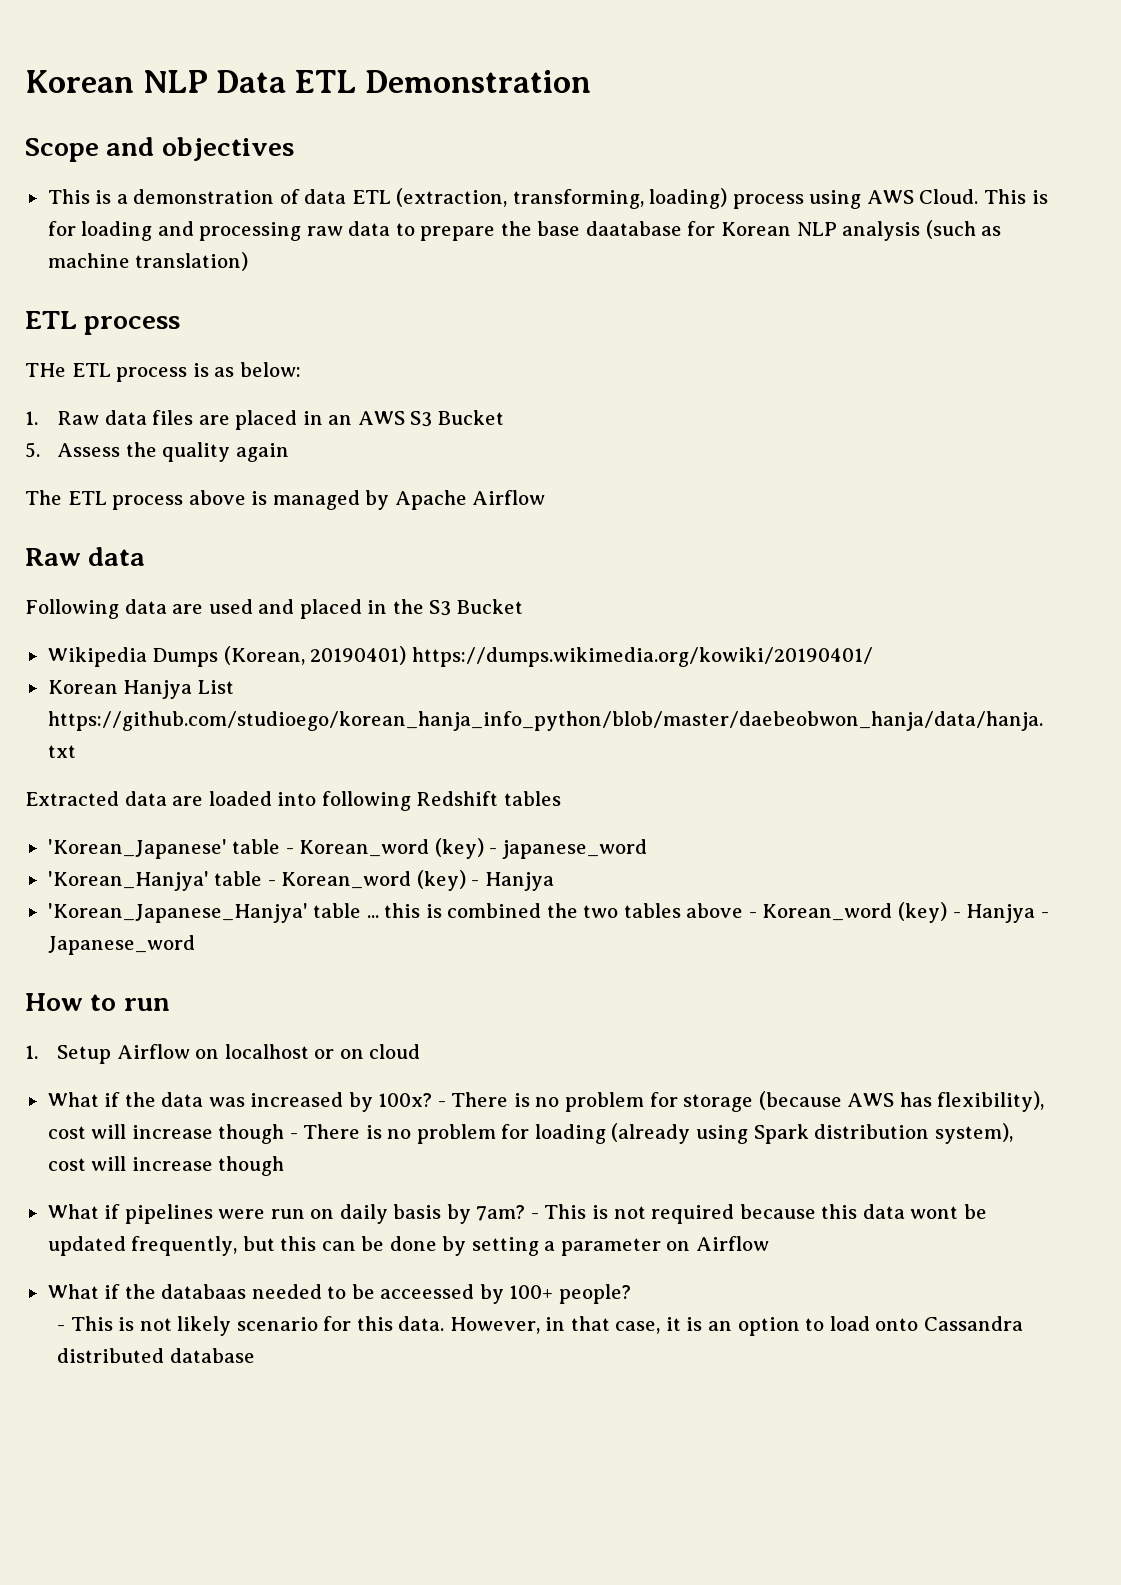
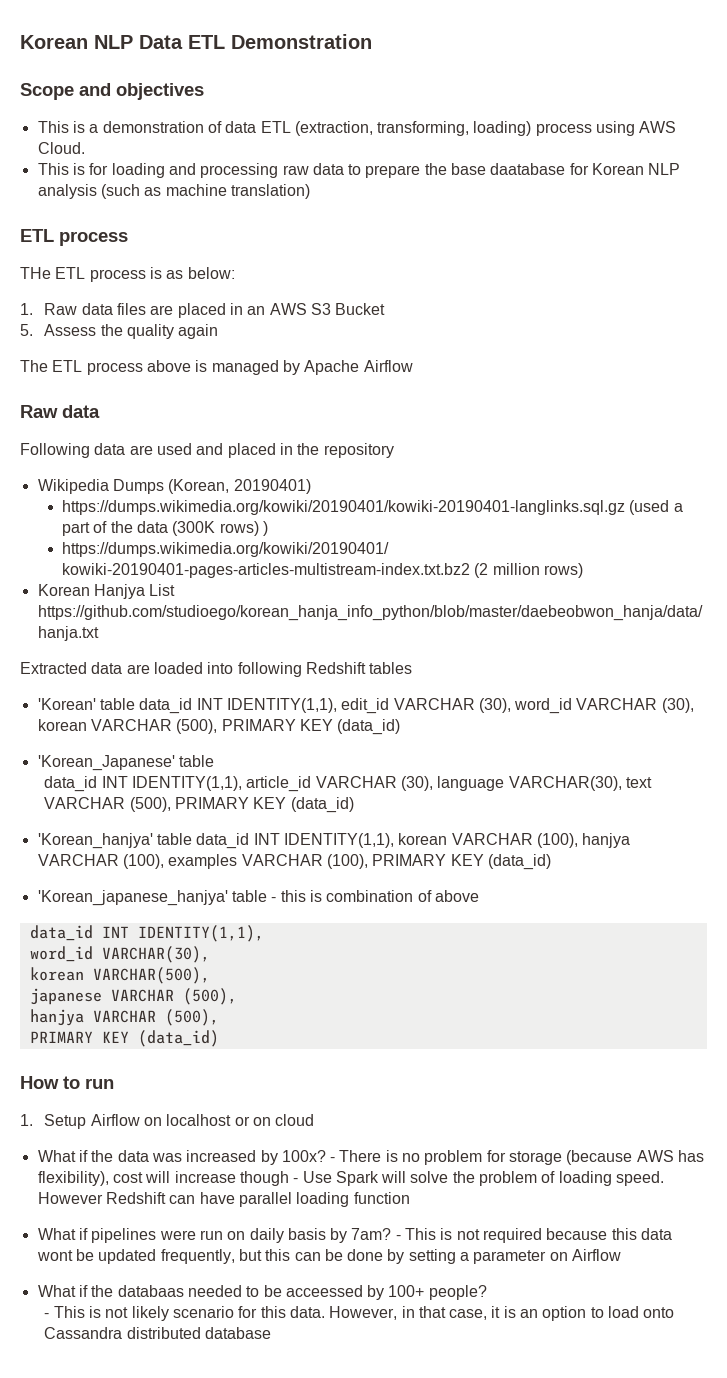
(979, 196) none -> (85, 148) //
[429,599,523,616] S3 Bucket -> [323,443,394,458] repository
[411,647,873,667] https://dumps.wikimedia.org/kowiki/20190401/ -> [61,500,683,515] [61,521,268,536] [61,542,389,557] [61,563,583,578] // https://dumps.wikimedia.org/kowiki/20190401/kowiki-20190401-langlinks.sql.gz (used a part of the data (300K rows) ) // https://dumps.wikimedia.org/kowiki/20190401/ kowiki-20190401-pages-articles-multistream-index.txt.bz2 (2 million rows)
[47,838,647,859] [47,870,554,891] [47,902,1049,923] [47,935,195,955] 'Korean_Japanese' table - Korean_word (key) - japanese_word // 'Korean_Hanjya' table - Korean_word (key) - Hanjya // 'Korean_Japanese_Hanjya' table ... this is combined the two tables above - Korean_word (key) - Hanjya - Japanese_word -> [37,698,694,714] [37,719,401,735] [37,755,214,771] [44,776,652,792] [44,797,354,813] [37,833,631,849] [37,854,551,870] [37,890,479,906] [29,925,264,942] [29,946,210,963] [29,967,210,984] [29,988,237,1005] [29,1009,219,1026] [29,1030,219,1047] 'Korean' table data_id INT IDENTITY(1,1), edit_id VARCHAR (30), word_id VARCHAR (30), korean VARCHAR (500), PRIMARY KEY (data_id) // 'Korean_Japanese' table // data_id INT IDENTITY(1,1), article_id VARCHAR (30), language VARCHAR(30), text VARCHAR (500), PRIMARY KEY (data_id) // 'Korean_hanjya' table data_id INT IDENTITY(1,1), korean VARCHAR (100), hanjya VARCHAR (100), examples VARCHAR (100), PRIMARY KEY (data_id) // 'Korean_japanese_hanjya' table - this is combination of above // data_id INT IDENTITY(1,1), // word_id VARCHAR(30), // korean VARCHAR(500), // japanese VARCHAR (500), // hanjya VARCHAR (500), // PRIMARY KEY (data_id)
[303,1123,1013,1144] [47,1156,285,1176] There is no problem for loading (already using Spark distribution system), cost will increase though -> [302,1171,665,1186] [37,1192,410,1207] Use Spark will solve the problem of loading speed. However Redshift can have parallel loading function

